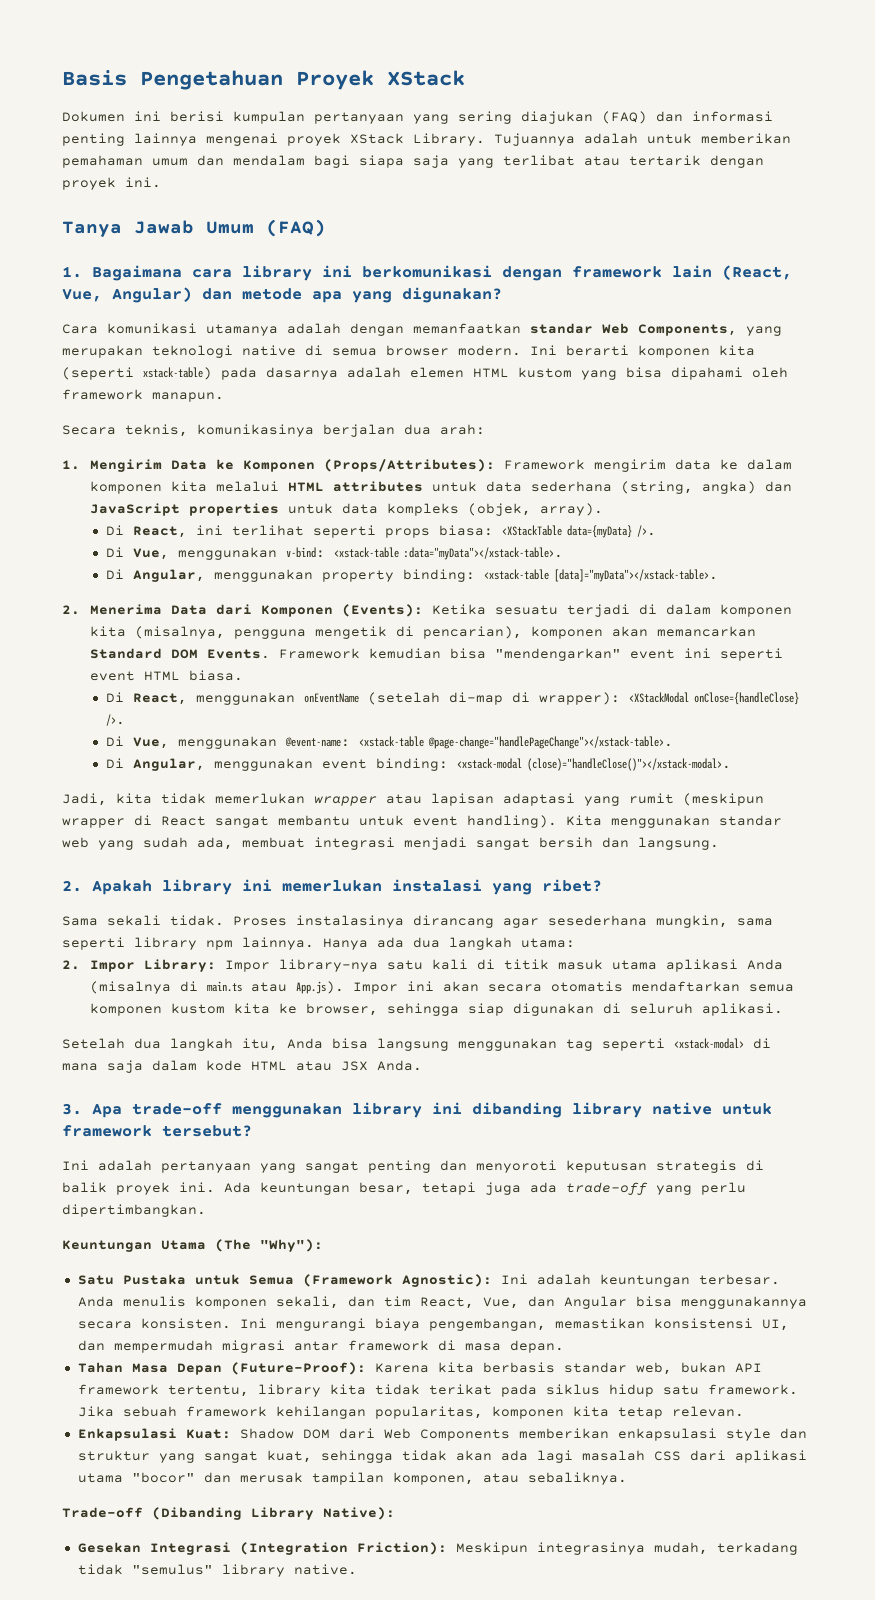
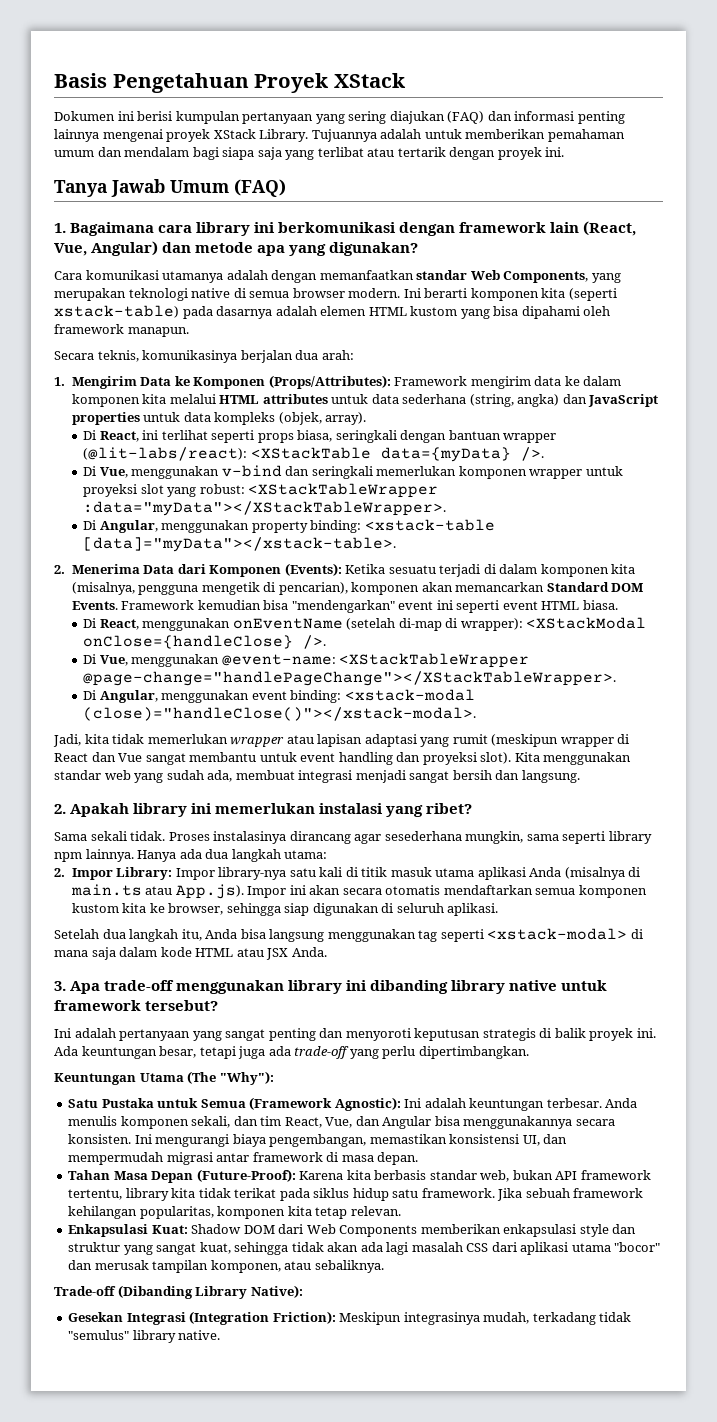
[438,525,493,536] biasa: -> [297,430,557,443] [83,447,248,461] biasa, seringkali dengan bantuan wrapper (@lit-labs/react):
[285,547,563,560] v-bind: <xstack-table :data="myData"></xstack-table>. -> [221,465,623,479] [83,483,439,498] [83,501,447,516] v-bind dan seringkali memerlukan komponen wrapper untuk proyeksi slot yang robust: <XStackTableWrapper :data="myData"></XStackTableWrapper>.
[358,736,673,749] <xstack-table @page-change="handlePageChange"></xstack-table>. -> [339,653,530,668] [83,671,617,686] <XStackTableWrapper @page-change="handlePageChange"></XStackTableWrapper>.
(206, 821) none -> [91,752,143,762] dan Vue
[467,815,557,828] handling). -> [338,752,512,765] handling dan proyeksi slot).

